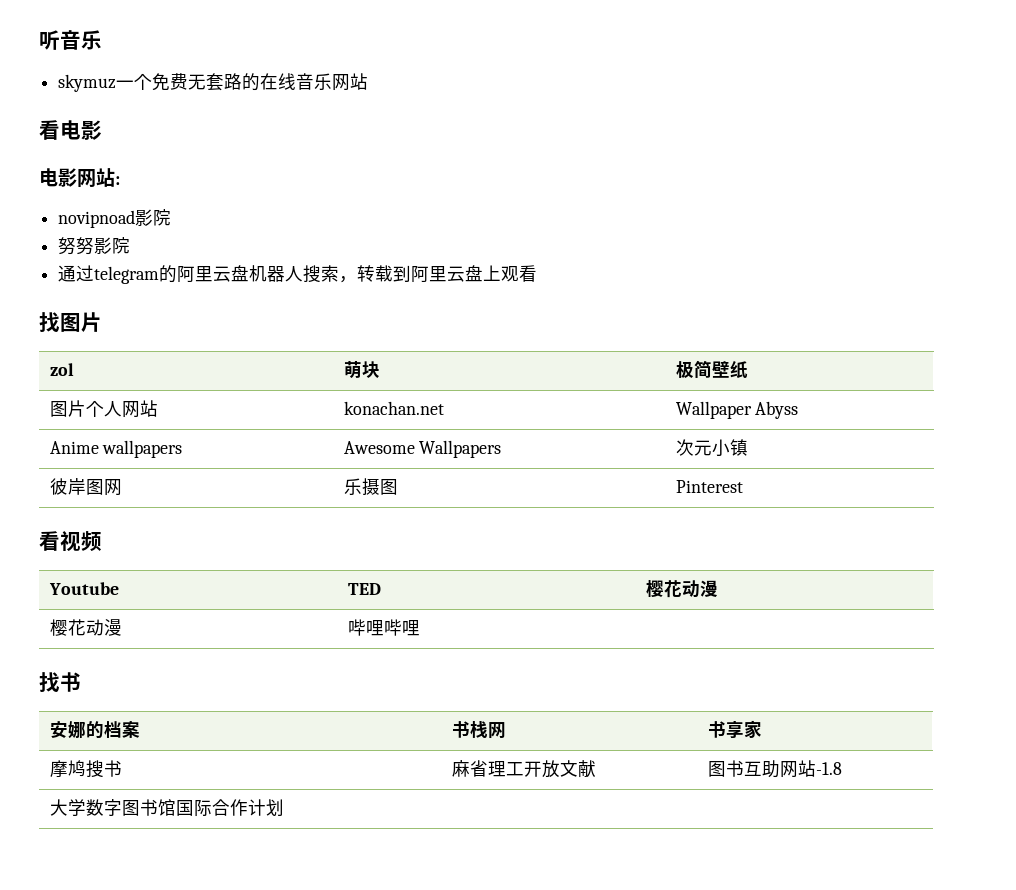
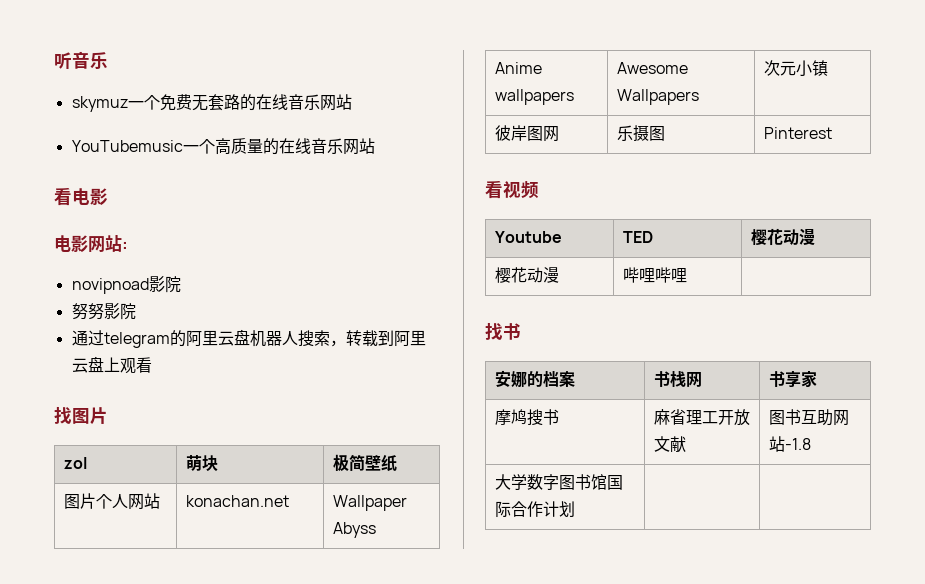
(369, 81) none -> [71,138,375,155] // YouTubemusic一个高质量的在线音乐网站

